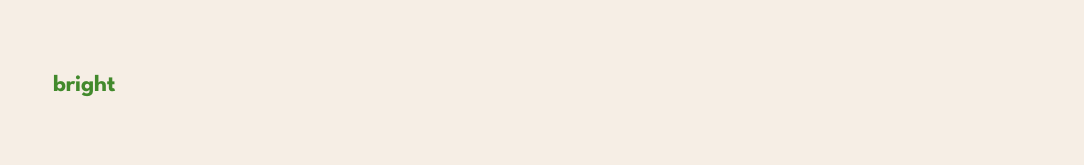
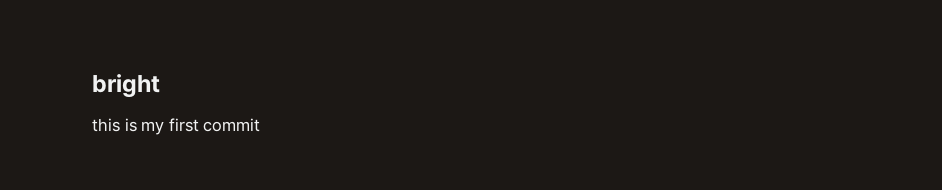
(116, 85) none -> [92,118,261,135] // this is my first commit

